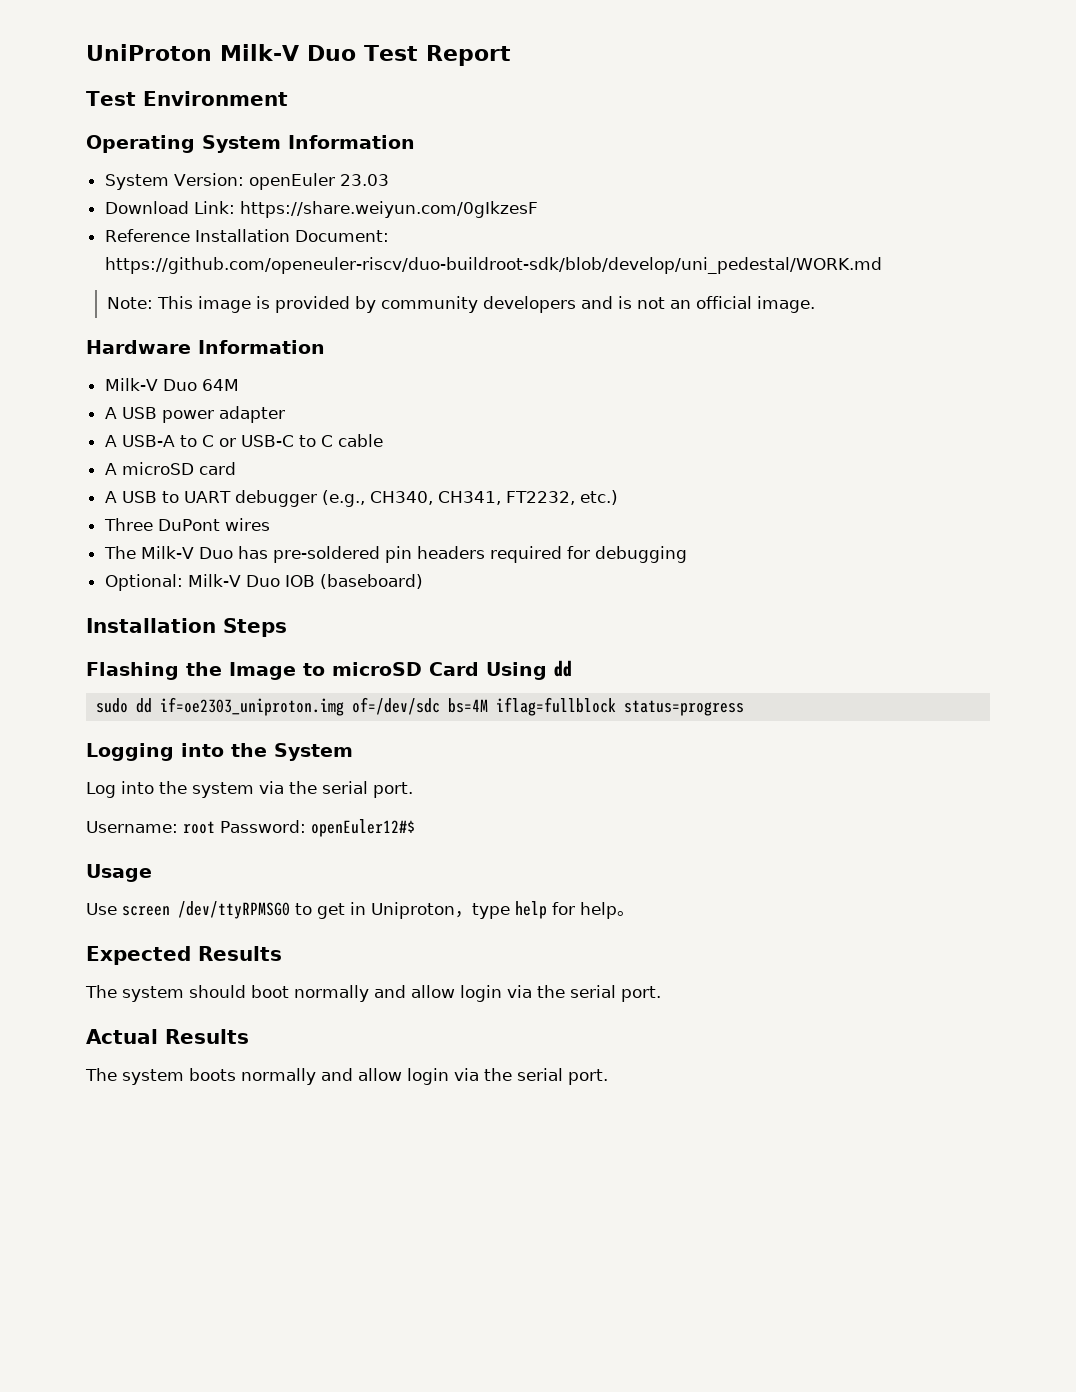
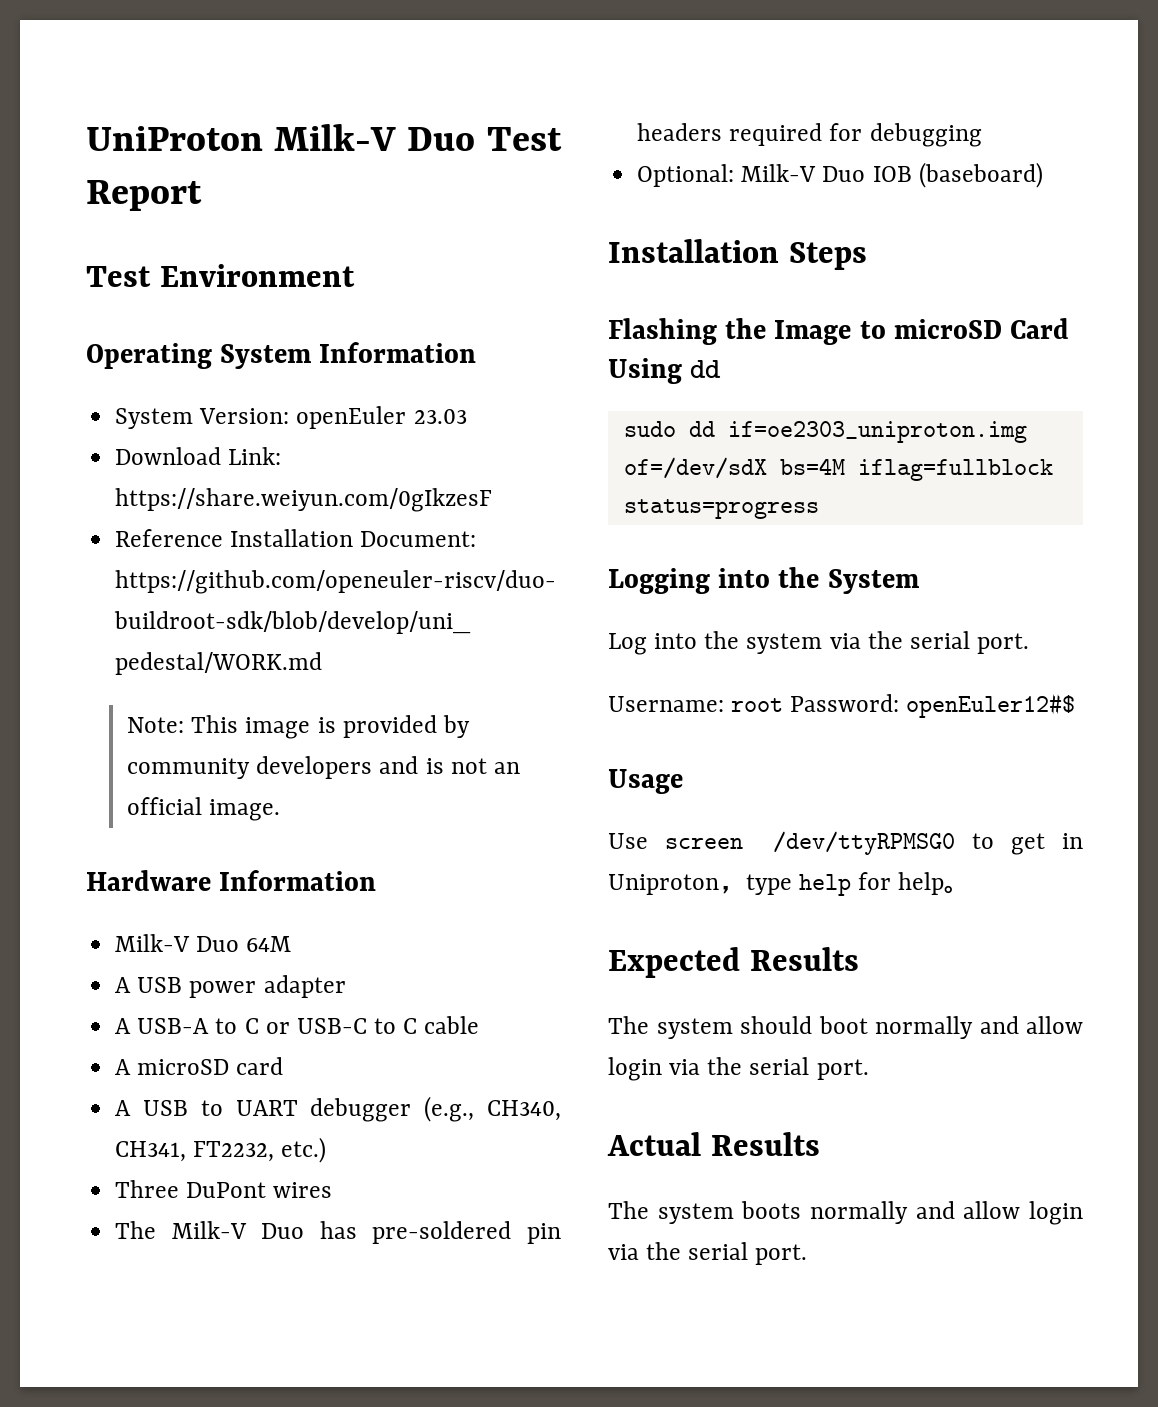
[352,697,441,715] of=/dev/sdc -> [623,457,767,479] of=/dev/sdX

